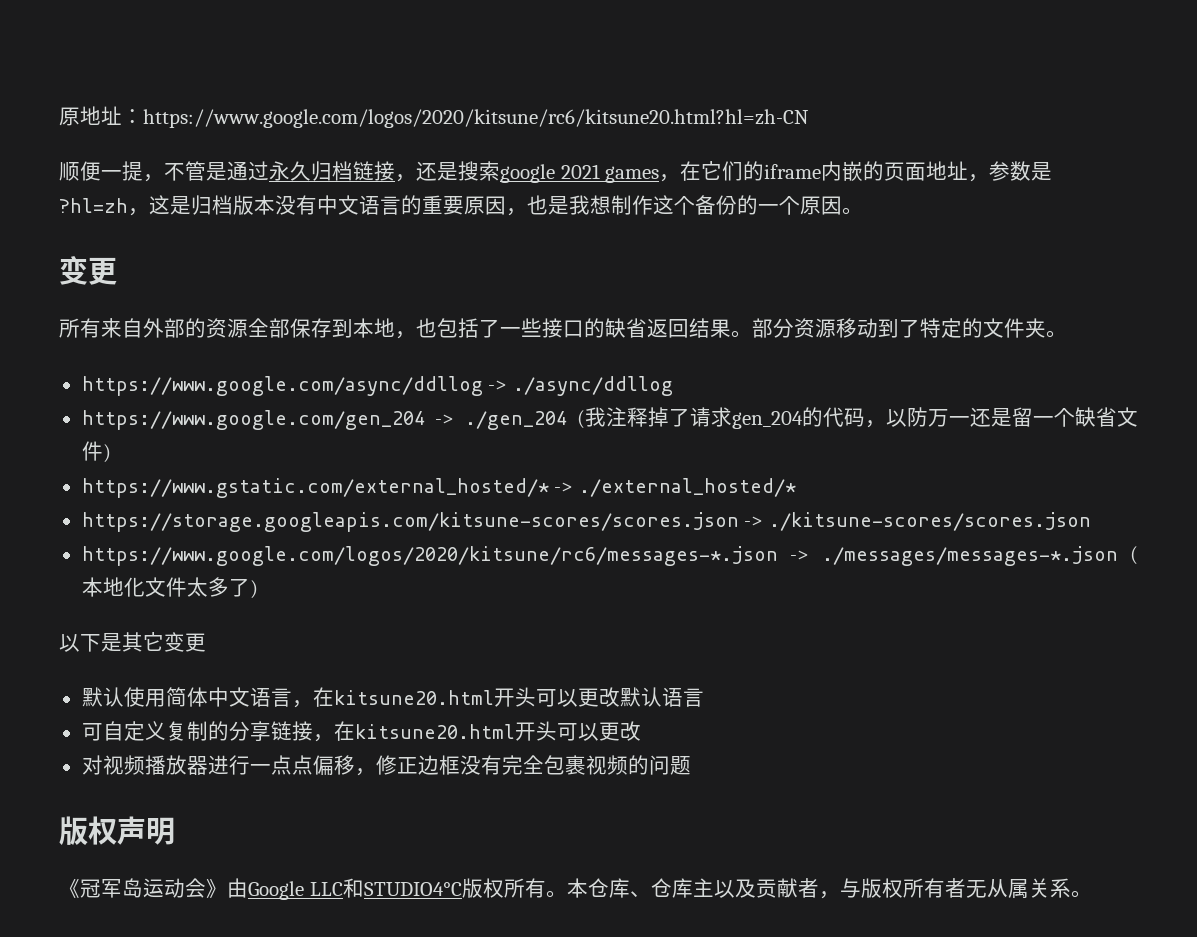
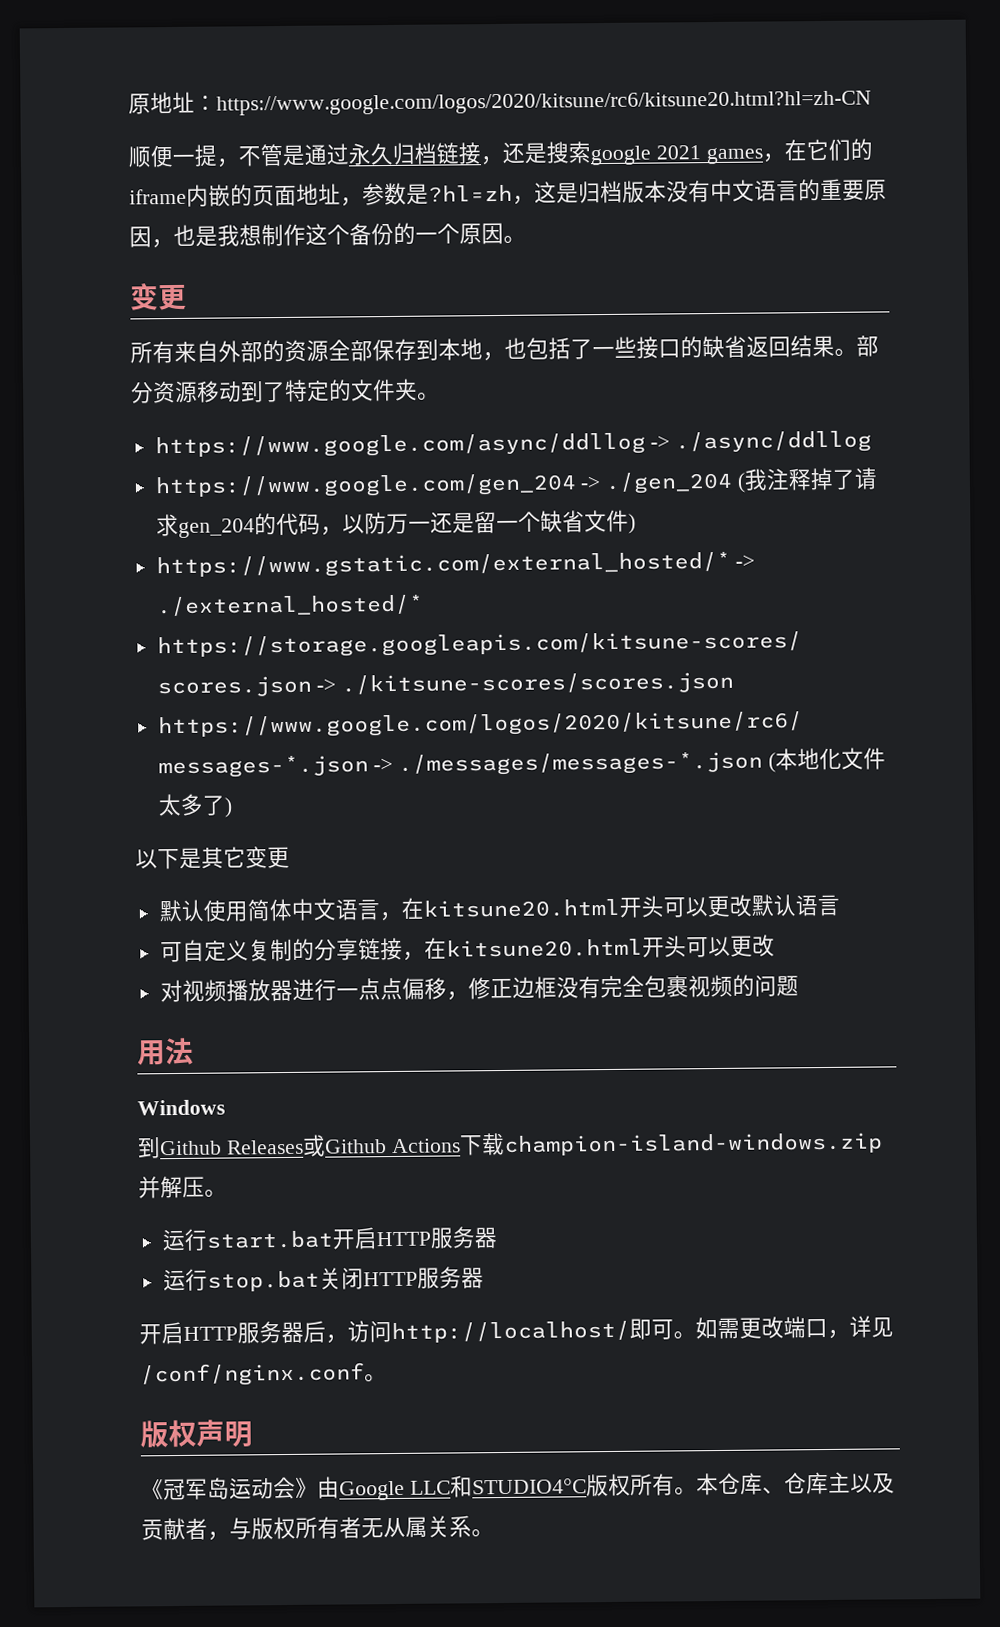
(691, 765) none -> [137,1037,194,1066] [137,1099,225,1116] [137,1132,883,1159] [138,1175,227,1199] [161,1226,498,1252] [162,1266,484,1292] [139,1315,894,1345] [140,1362,387,1387] // 用法 // Windows // 到Github Releases或Github Actions下载champion-island-windows.zip并解压。 // 运行start.bat开启HTTP服务器 // 运行stop.bat关闭HTTP服务器 // 开启HTTP服务器后，访问http://localhost/即可。如需更改端口，详见/conf/nginx.conf。

